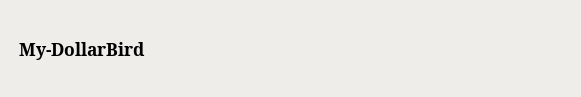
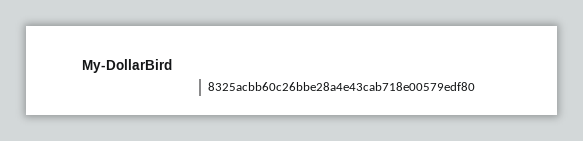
(145, 51) none -> [207,82,475,91] // 8325acbb60c26bbe28a4e43cab718e00579edf80

